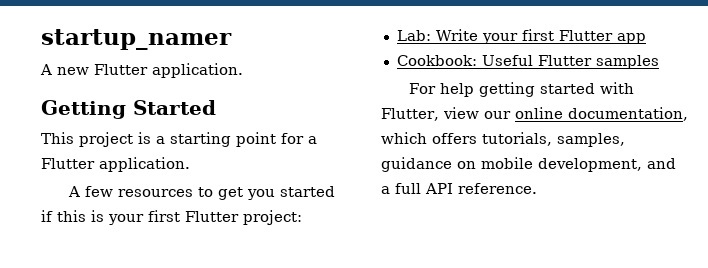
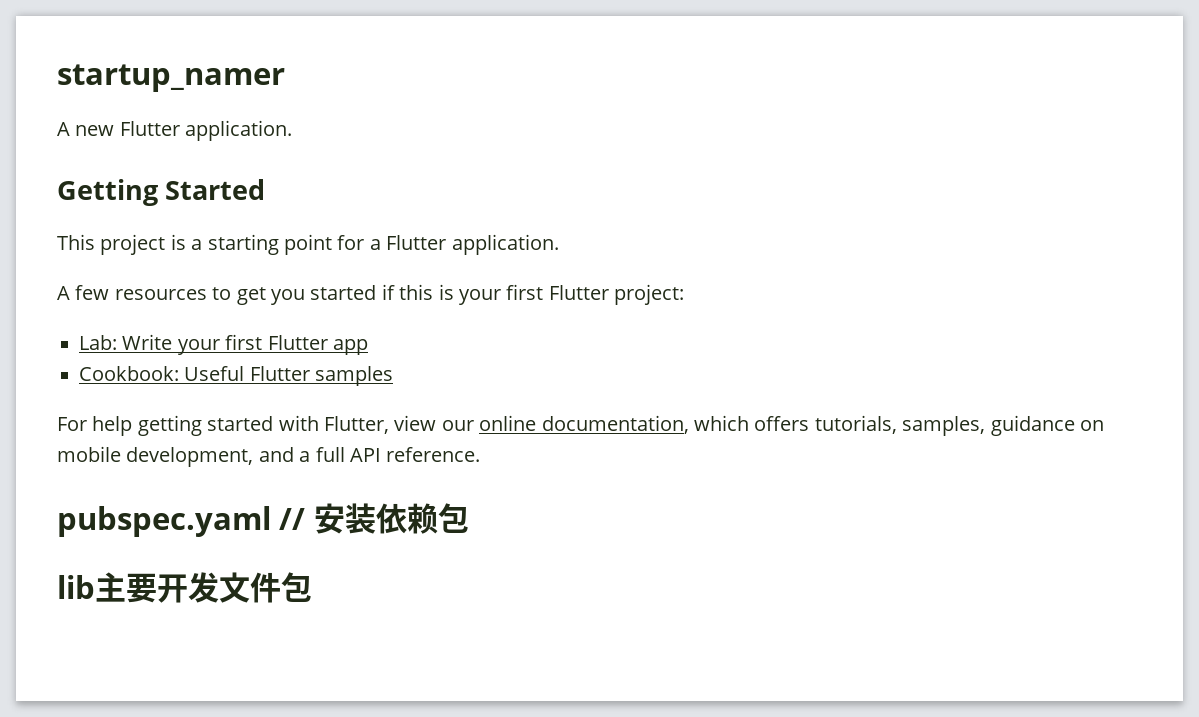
(537, 188) none -> [57,503,469,537] [57,572,312,603] // pubspec.yaml // 安装依赖包 // lib主要开发文件包

